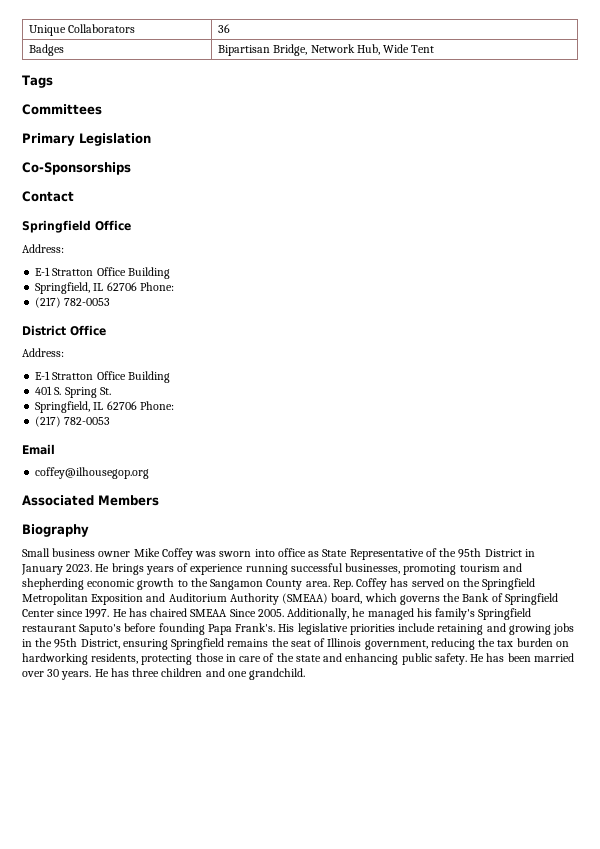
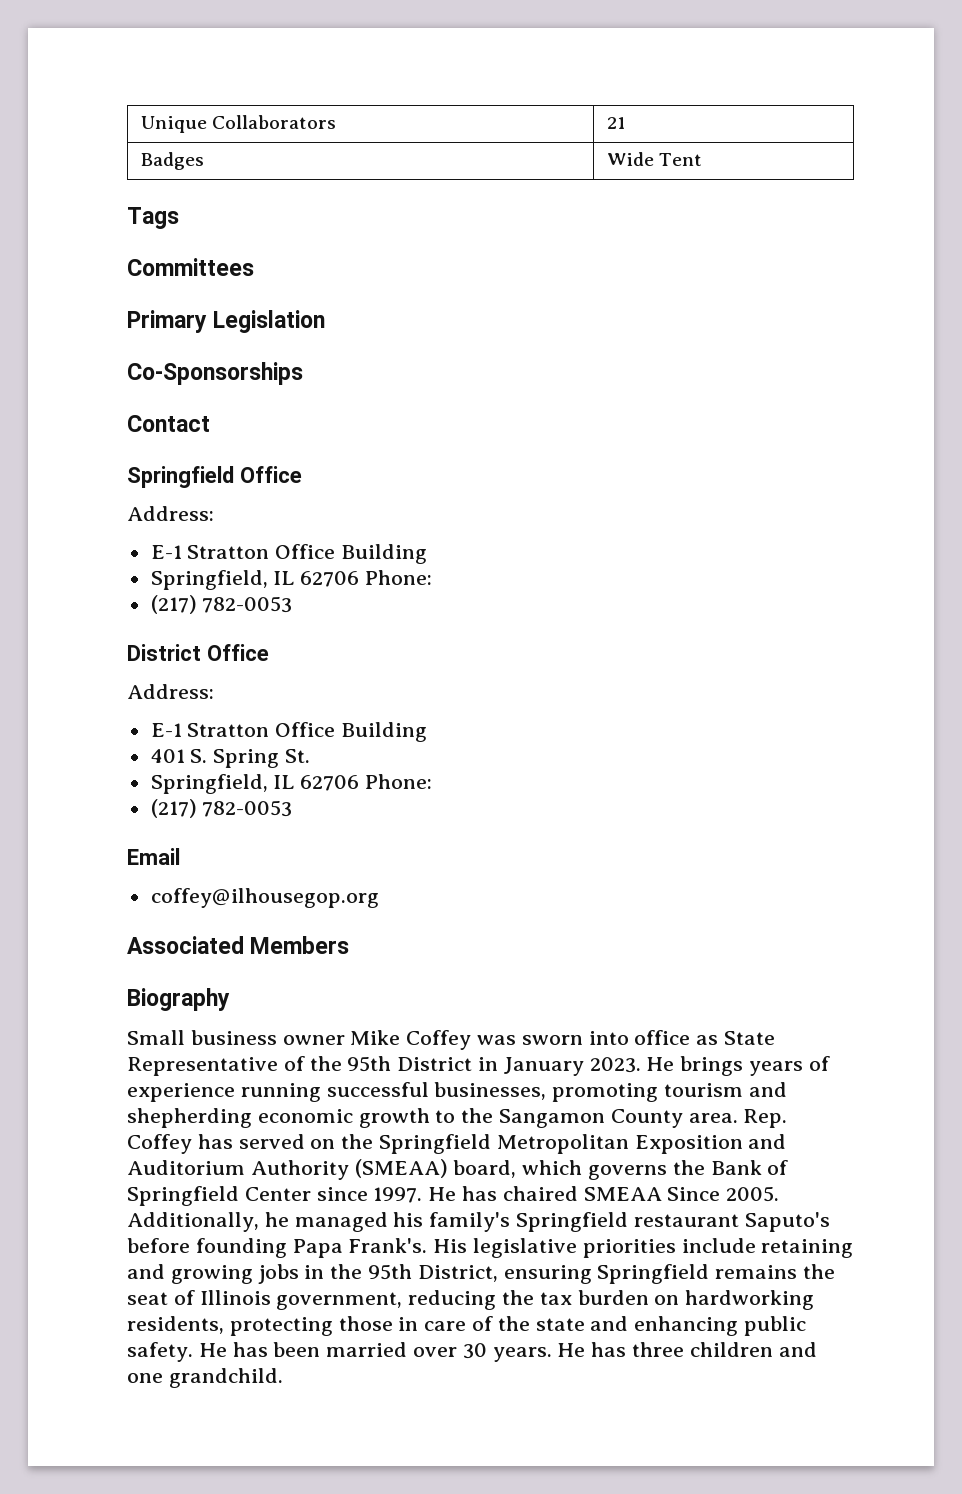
[218,24,231,33] 36 -> [606,117,625,129] 21
[218,44,380,56] Bipartisan Bridge, Network Hub, -> (204, 161) none

